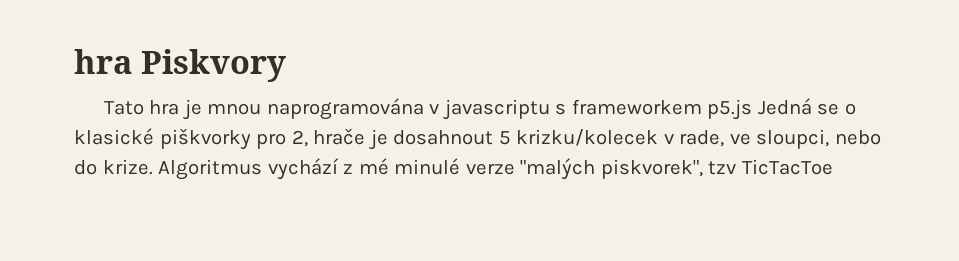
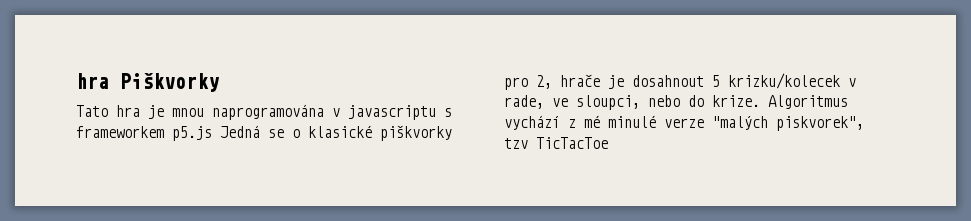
[74,49,286,82] hra Piskvory -> [76,73,219,92] hra Piškvorky

